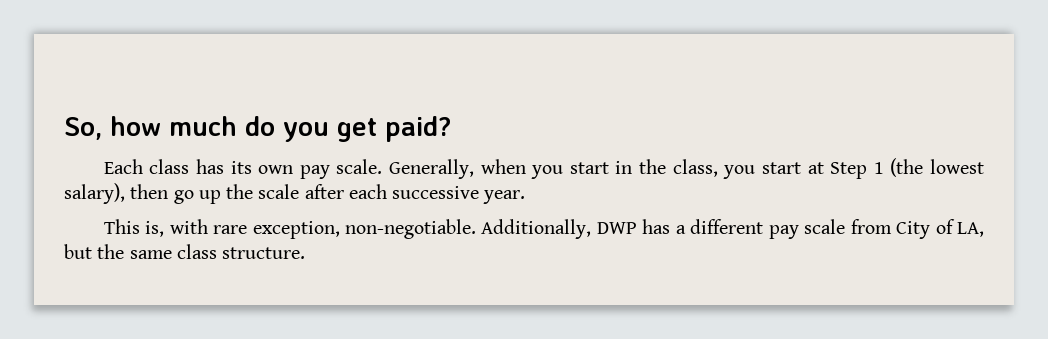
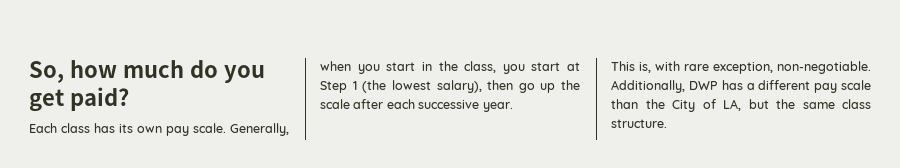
[850,219,892,234] from -> [611,99,665,109] than the

